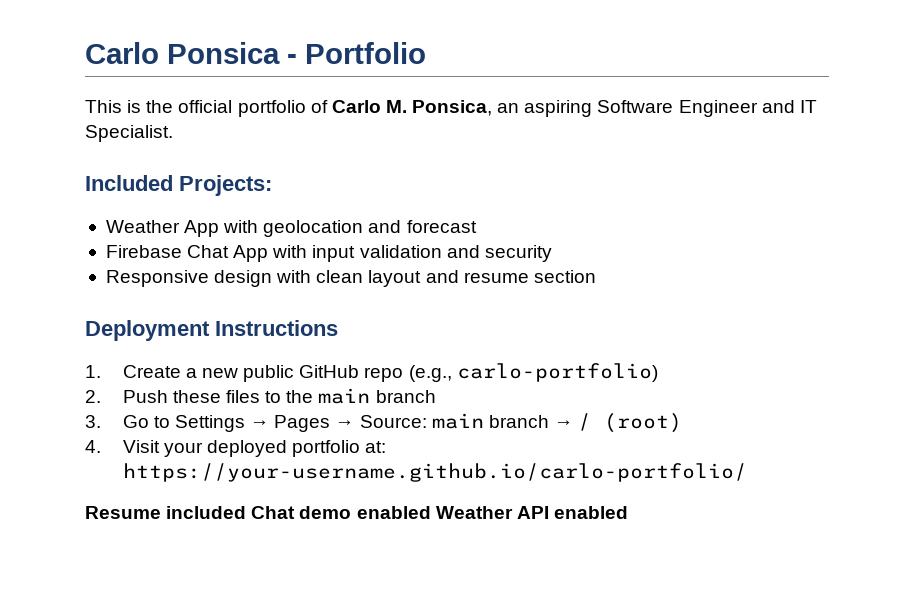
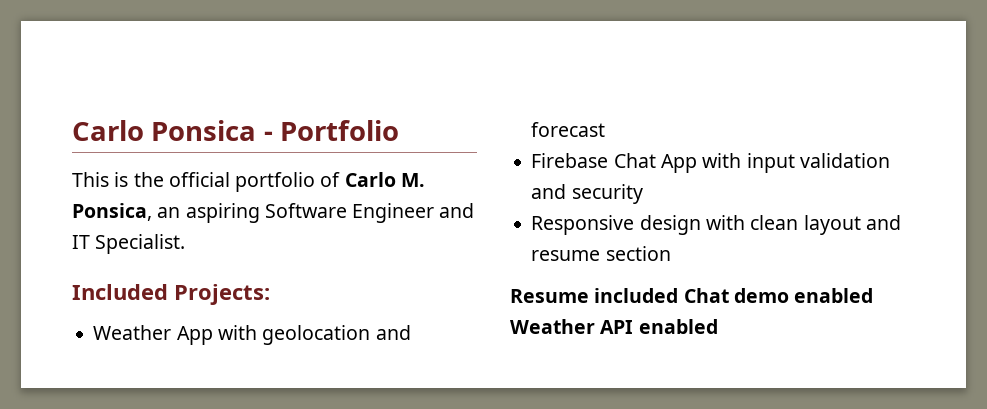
[85,320,338,341] [85,363,658,382] [85,388,436,404] [85,413,683,433] [85,440,387,457] [122,463,747,482] // Deployment Instructions // 1. Create a new public GitHub repo (e.g., carlo-portfolio) // 2. Push these files to the main branch // 3. Go to Settings → Pages → Source: main branch → / (root) // 4. Visit your deployed portfolio at: https://your-username.github.io/carlo-portfolio/ -> (671, 253) none

